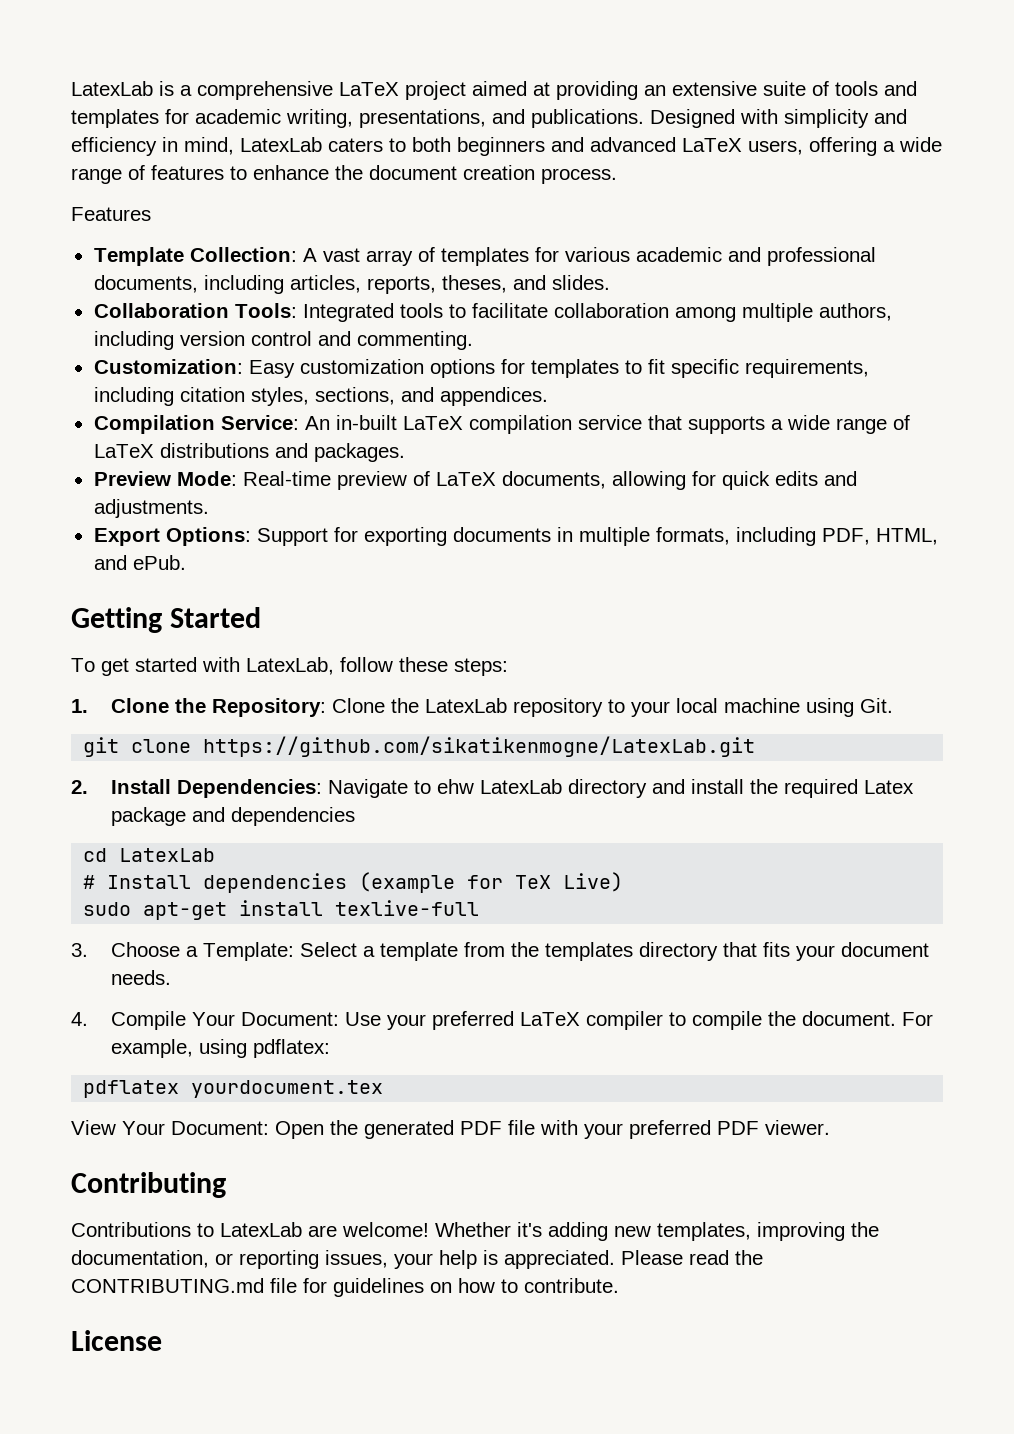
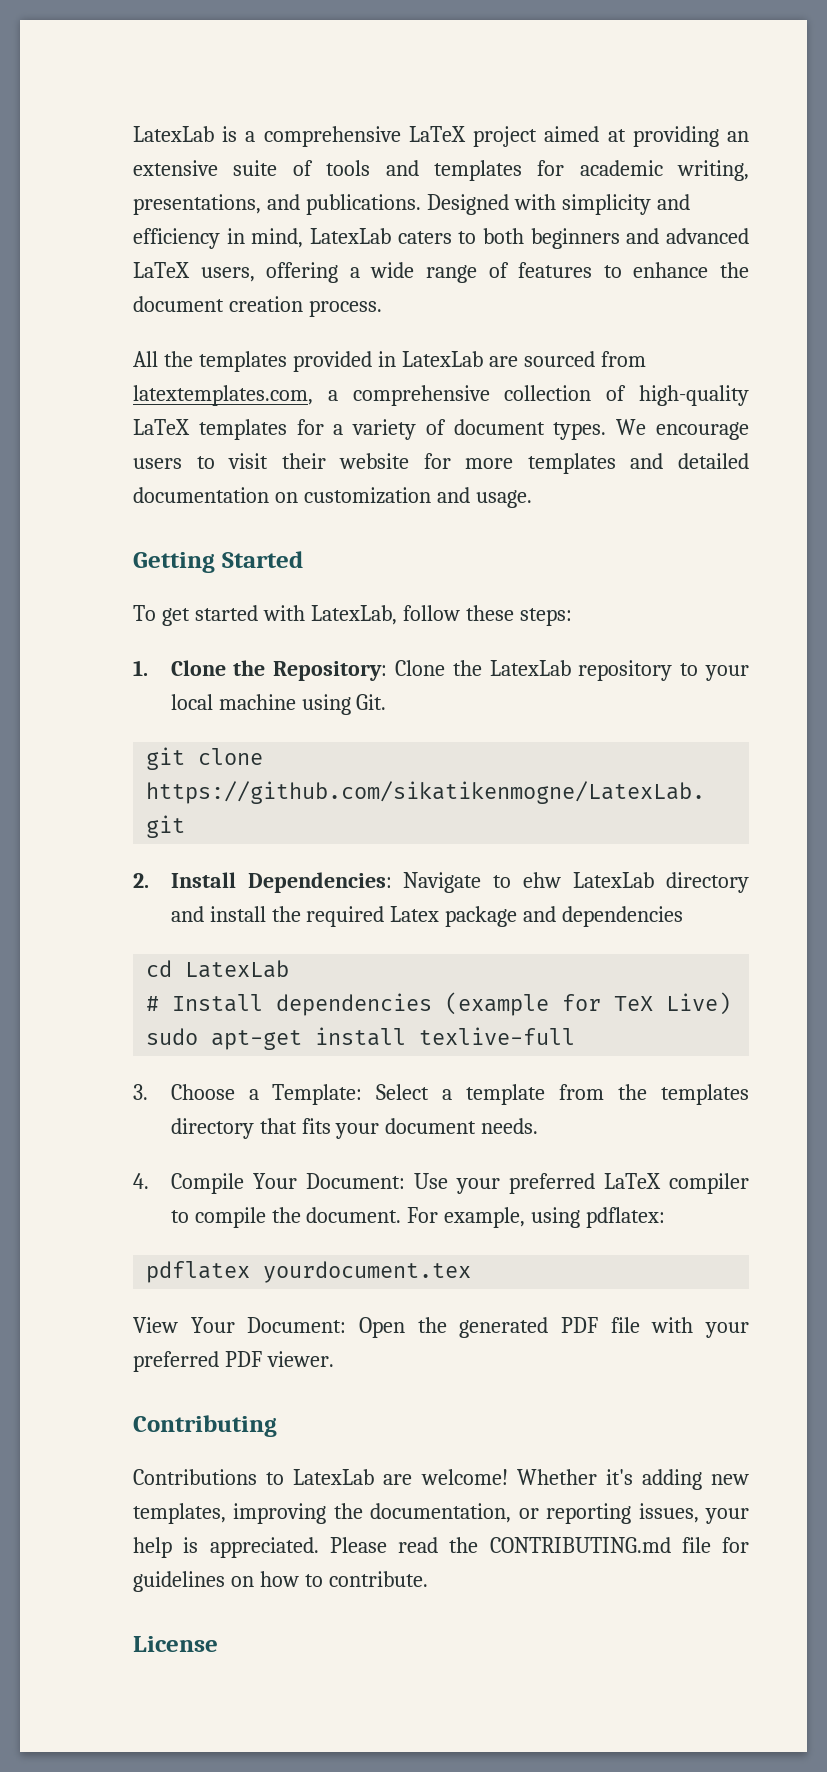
[71,207,151,221] [93,247,876,266] [93,275,610,294] [93,303,892,322] [93,331,473,350] [93,359,869,378] [93,387,548,406] [93,415,910,434] [93,443,405,462] [93,471,857,490] [93,499,209,518] [93,527,938,546] [93,555,186,570] Features // Template Collection: A vast array of templates for various academic and professional documents, including articles, reports, theses, and slides. // Collaboration Tools: Integrated tools to facilitate collaboration among multiple authors, including version control and commenting. // Customization: Easy customization options for templates to fit specific requirements, including citation styles, sections, and appendices. // Compilation Service: An in-built LaTeX compilation service that supports a wide range of LaTeX distributions and packages. // Preview Mode: Real-time preview of LaTeX documents, allowing for quick edits and adjustments. // Export Options: Support for exporting documents in multiple formats, including PDF, HTML, and ePub. -> [133,351,646,372] [133,385,749,406] [133,419,749,440] [133,453,749,474] [133,487,532,508] All the templates provided in LatexLab are sourced from latextemplates.com, a comprehensive collection of high-quality LaTeX templates for a variety of document types. We encourage users to visit their website for more templates and detailed documentation on customization and usage.

